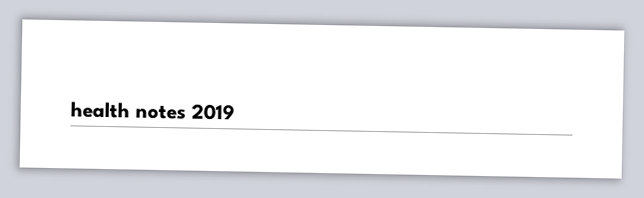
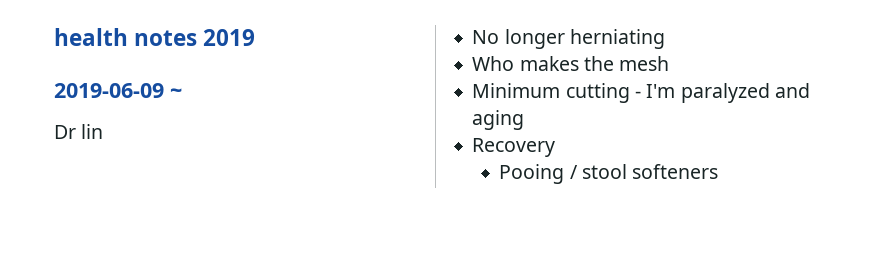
(235, 112) none -> [54,83,182,98] [54,124,104,139] [472,29,665,49] [472,56,670,71] [472,83,810,103] [472,110,525,130] [472,138,556,157] [499,164,719,184] // 2019-06-09 ~ // Dr lin // No longer herniating // Who makes the mesh // Minimum cutting - I'm paralyzed and aging // Recovery // Pooing / stool softeners

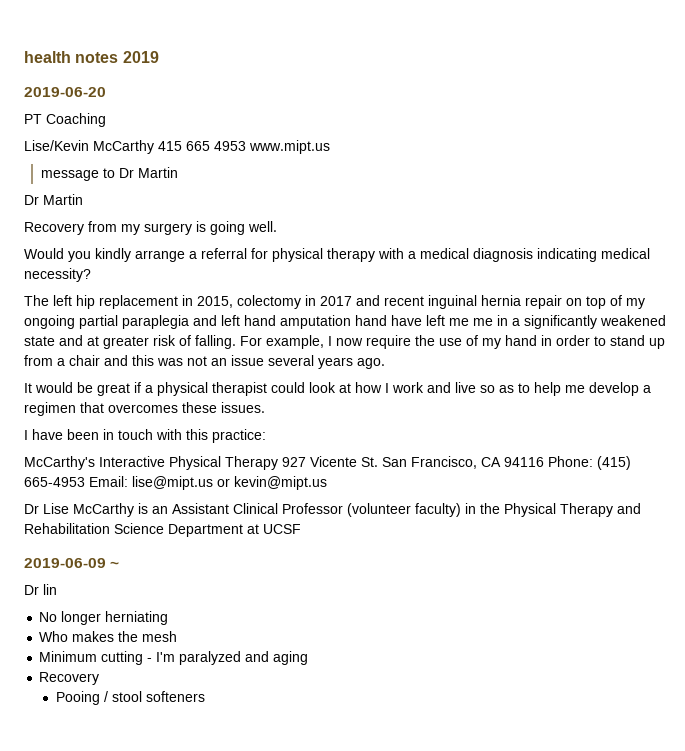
(256, 37) none -> [24,87,106,97] [24,113,106,127] [24,140,330,154] [40,167,178,181] [24,194,83,205] [24,221,277,235] [24,248,650,262] [24,268,91,282] [24,295,645,309] [24,315,666,329] [24,335,665,349] [24,355,385,369] [24,382,651,396] [24,402,265,416] [24,429,266,443] [24,456,631,470] [24,476,327,490] [24,503,641,517] [24,523,301,537] // 2019-06-20 // PT Coaching // Lise/Kevin McCarthy 415 665 4953 www.mipt.us // message to Dr Martin // Dr Martin // Recovery from my surgery is going well. // Would you kindly arrange a referral for physical therapy with a medical diagnosis indicating medical necessity? // The left hip replacement in 2015, colectomy in 2017 and recent inguinal hernia repair on top of my ongoing partial paraplegia and left hand amputation hand have left me me in a significantly weakened state and at greater risk of falling. For example, I now require the use of my hand in order to stand up from a chair and this was not an issue several years ago. // It would be great if a physical therapist could look at how I work and live so as to help me develop a regimen that overcomes these issues. // I have been in touch with this practice: // McCarthy's Interactive Physical Therapy 927 Vicente St. San Francisco, CA 94116 Phone: (415) 665-4953 Email: lise@mipt.us or kevin@mipt.us // Dr Lise McCarthy is an Assistant Clinical Professor (volunteer faculty) in the Physical Therapy and Rehabilitation Science Department at UCSF

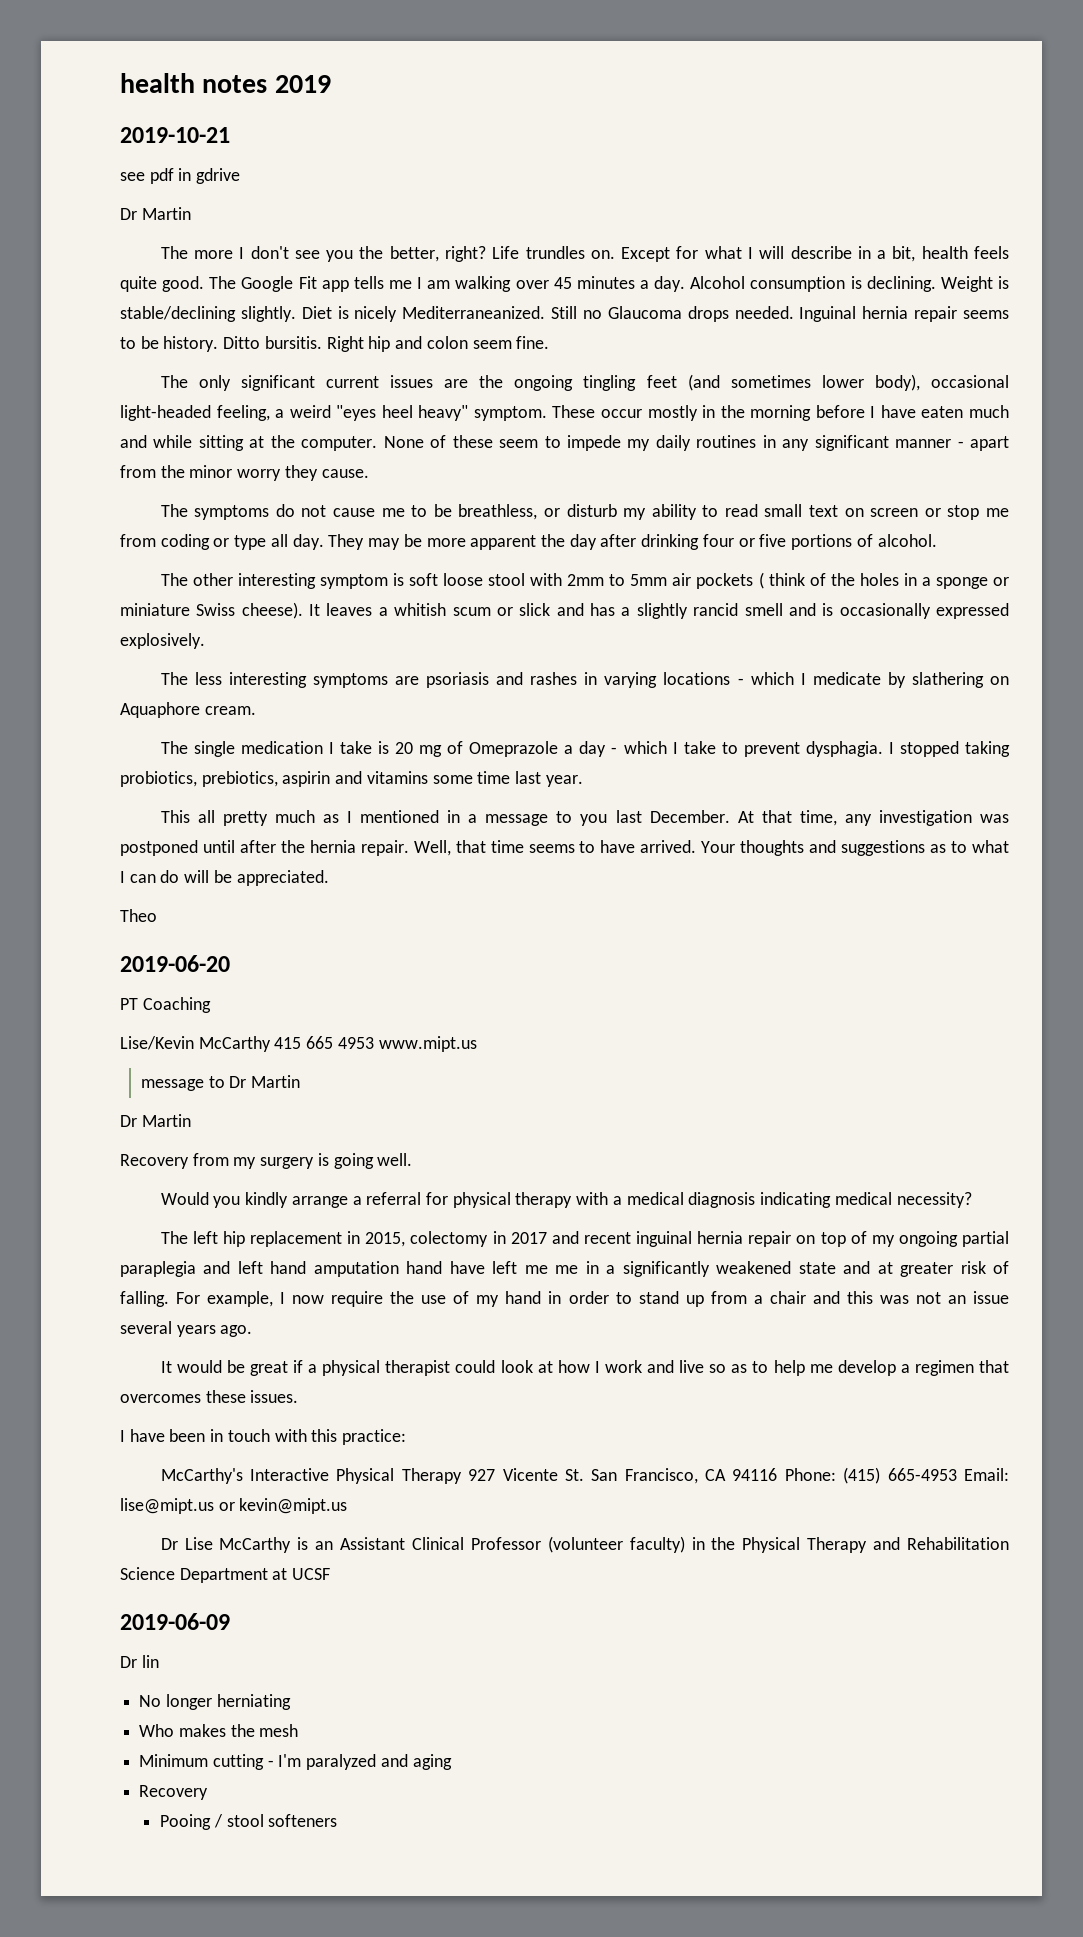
(159, 57) none -> [120,127,230,143] [120,168,241,184] [120,207,191,220] [160,246,1009,262] [120,276,1009,292] [120,306,1010,322] [120,336,550,352] [160,374,1009,391] [120,405,1009,421] [120,435,1010,451] [120,465,369,481] [160,504,1010,520] [120,534,937,550] [160,572,1009,589] [120,602,1009,619] [120,633,205,649] [160,672,1010,688] [120,702,256,718] [160,741,1011,757] [120,771,583,787] [160,810,1010,826] [120,840,1009,856] [120,870,329,886] [120,909,157,922] // 2019-10-21 // see pdf in gdrive // Dr Martin // The more I don't see you the better, right? Life trundles on. Except for what I will describe in a bit, health feels quite good. The Google Fit app tells me I am walking over 45 minutes a day. Alcohol consumption is declining. Weight is stable/declining slightly. Diet is nicely Mediterraneanized. Still no Glaucoma drops needed. Inguinal hernia repair seems to be history. Ditto bursitis. Right hip and colon seem fine. // The only significant current issues are the ongoing tingling feet (and sometimes lower body), occasional light-headed feeling, a weird "eyes heel heavy" symptom. These occur mostly in the morning before I have eaten much and while sitting at the computer. None of these seem to impede my daily routines in any significant manner - apart from the minor worry they cause. // The symptoms do not cause me to be breathless, or disturb my ability to read small text on screen or stop me from coding or type all day. They may be more apparent the day after drinking four or five portions of alcohol. // The other interesting symptom is soft loose stool with 2mm to 5mm air pockets ( think of the holes in a sponge or miniature Swiss cheese). It leaves a whitish scum or slick and has a slightly rancid smell and is occasionally expressed explosively. // The less interesting symptoms are psoriasis and rashes in varying locations - which I medicate by slathering on Aquaphore cream. // The single medication I take is 20 mg of Omeprazole a day - which I take to prevent dysphagia. I stopped taking probiotics, prebiotics, aspirin and vitamins some time last year. // This all pretty much as I mentioned in a message to you last December. At that time, any investigation was postponed until after the hernia repair. Well, that time seems to have arrived. Your thoughts and suggestions as to what I can do will be appreciated. // Theo
[110,561,120,568] ~ -> (230, 1621) none

